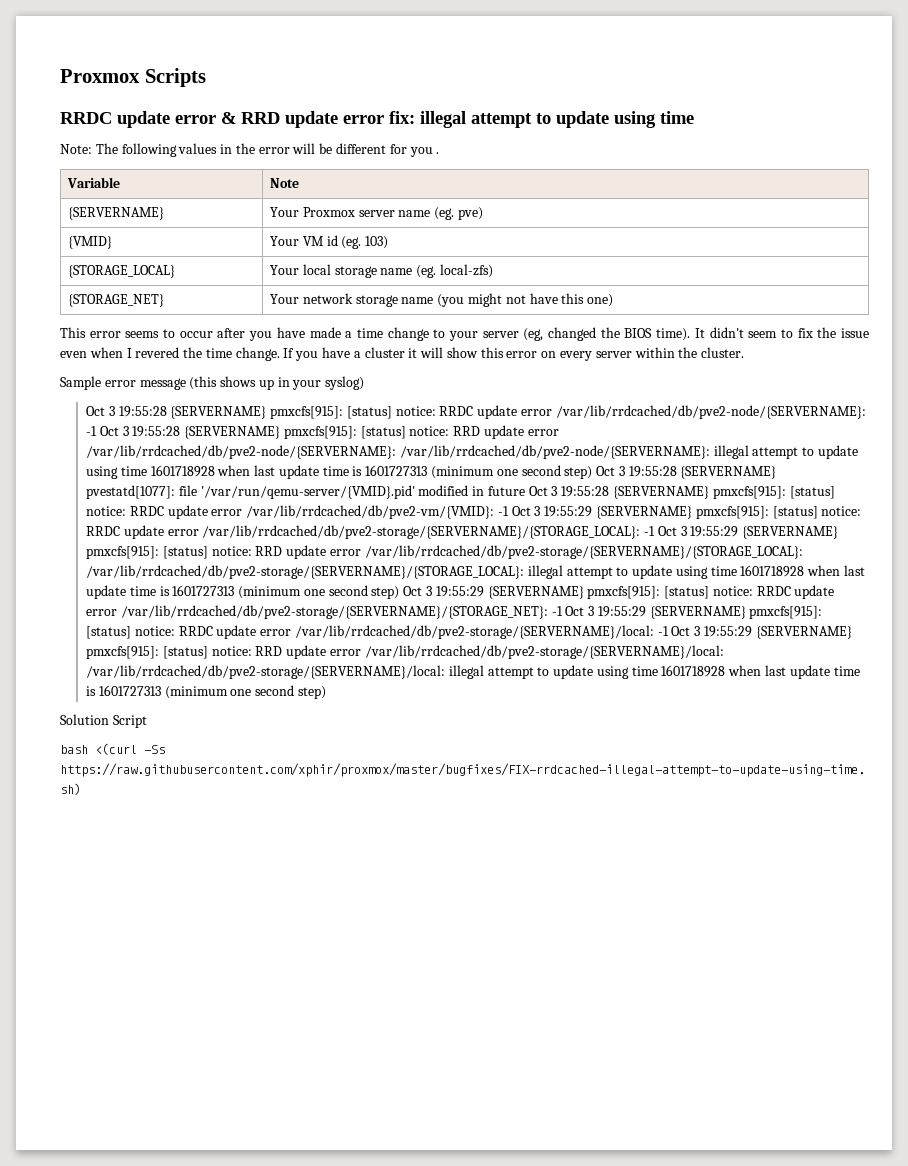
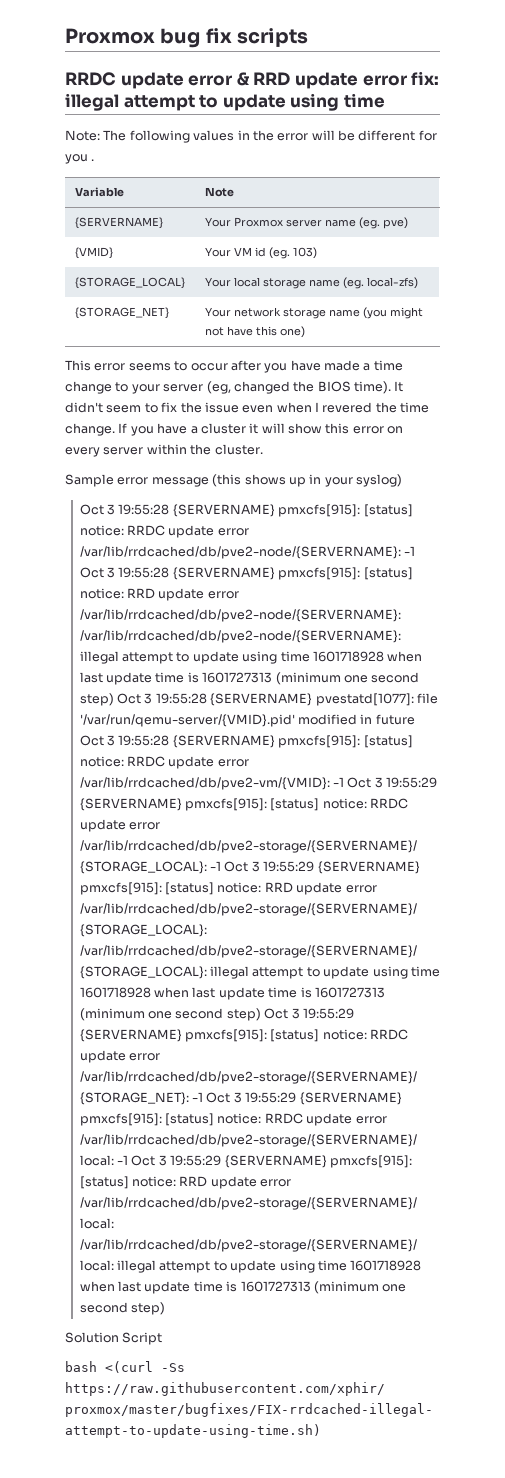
[60,68,206,87] Proxmox Scripts -> [65,28,308,48] Proxmox bug fix scripts

